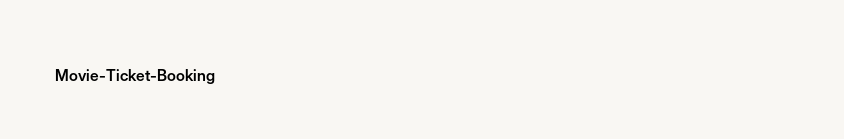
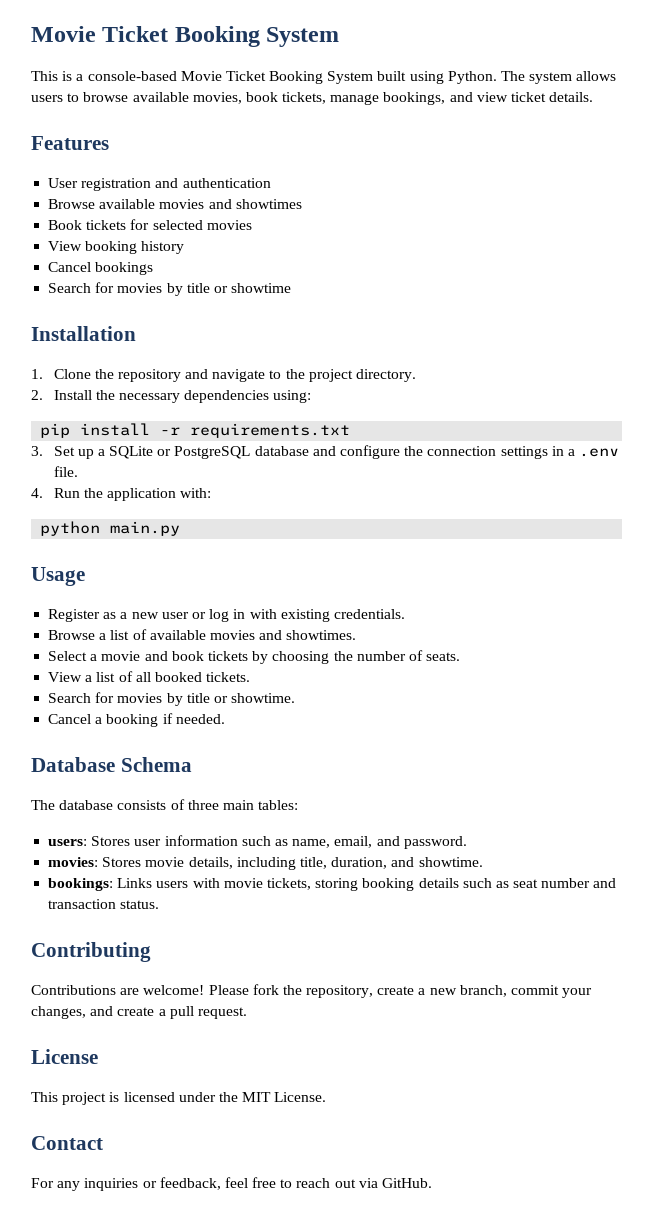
[55,69,215,84] Movie-Ticket-Booking -> [31,26,340,47] [31,71,617,84] [31,92,594,105] [31,136,109,150] [48,178,271,191] [48,199,302,209] [48,219,252,230] [48,241,185,254] [48,262,154,275] [48,282,292,296] [31,326,136,341] [31,369,416,382] [31,390,312,403] [40,423,351,438] [31,445,620,459] [53,466,78,477] [31,488,212,501] [40,521,181,536] [31,567,85,586] [48,609,405,622] [48,629,357,640] [48,650,461,664] [48,671,251,682] [48,692,296,706] [48,713,225,727] [31,757,192,772] [31,799,299,810] [48,835,467,849] [48,857,483,870] [48,878,617,891] [48,899,160,909] [31,942,151,962] [31,984,593,998] [31,1006,247,1019] [31,1049,98,1064] [31,1092,327,1105] [31,1136,103,1150] [31,1177,433,1191] Movie Ticket Booking System // This is a console-based Movie Ticket Booking System built using Python. The system allows users to browse available movies, book tickets, manage bookings, and view ticket details. // Features // User registration and authentication // Browse available movies and showtimes // Book tickets for selected movies // View booking history // Cancel bookings // Search for movies by title or showtime // Installation // 1. Clone the repository and navigate to the project directory. // 2. Install the necessary dependencies using: // pip install -r requirements.txt // 3. Set up a SQLite or PostgreSQL database and configure the connection settings in a .env file. // 4. Run the application with: // python main.py // Usage // Register as a new user or log in with existing credentials. // Browse a list of available movies and showtimes. // Select a movie and book tickets by choosing the number of seats. // View a list of all booked tickets. // Search for movies by title or showtime. // Cancel a booking if needed. // Database Schema // The database consists of three main tables: // users: Stores user information such as name, email, and password. // movies: Stores movie details, including title, duration, and showtime. // bookings: Links users with movie tickets, storing booking details such as seat number and transaction status. // Contributing // Contributions are welcome! Please fork the repository, create a new branch, commit your changes, and create a pull request. // License // This project is licensed under the MIT License. // Contact // For any inquiries or feedback, feel free to reach out via GitHub.

